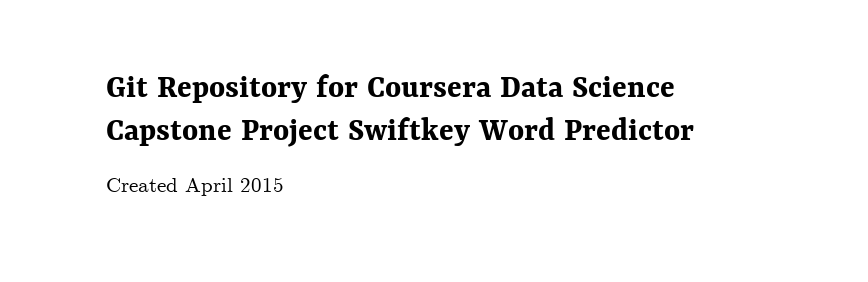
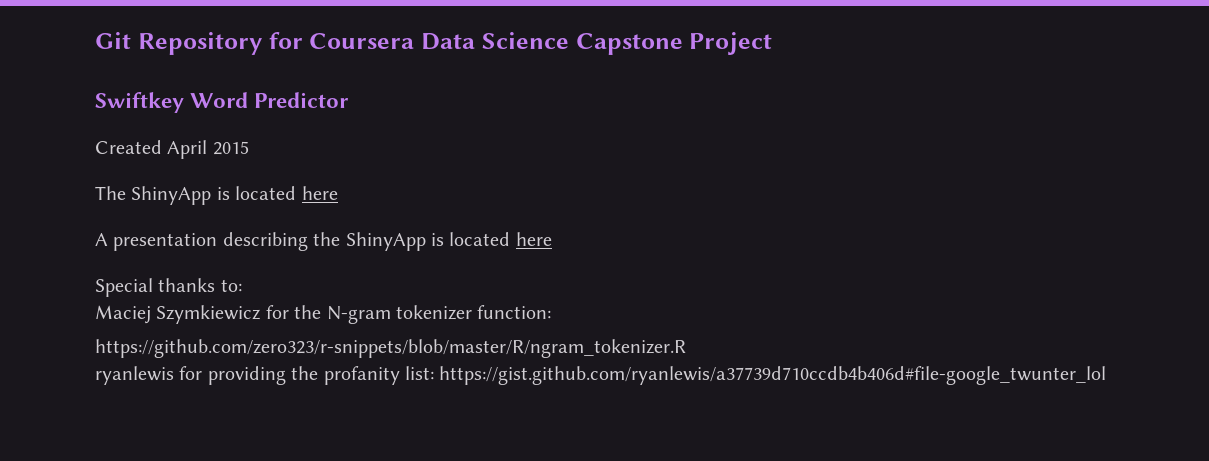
(340, 133) none -> (773, 43) //
(284, 184) none -> [95,186,338,205] [95,232,552,251] [95,278,242,297] [95,305,552,324] [95,339,686,358] [95,366,1107,385] // The ShinyApp is located here // A presentation describing the ShinyApp is located here // Special thanks to: // Maciej Szymkiewicz for the N-gram tokenizer function: // https://github.com/zero323/r-snippets/blob/master/R/ngram_tokenizer.R // ryanlewis for providing the profanity list: https://gist.github.com/ryanlewis/a37739d710ccdb4b406d#file-google_twunter_lol

